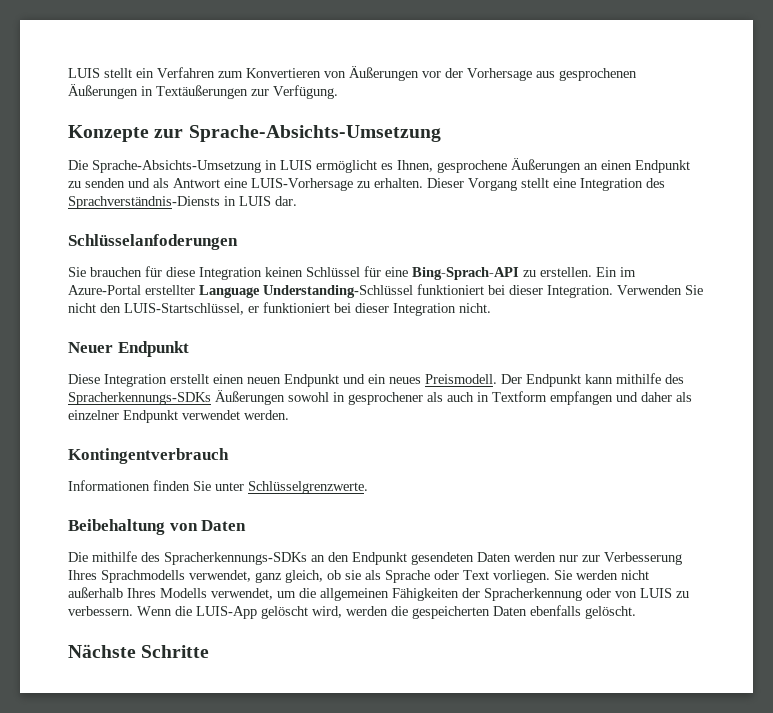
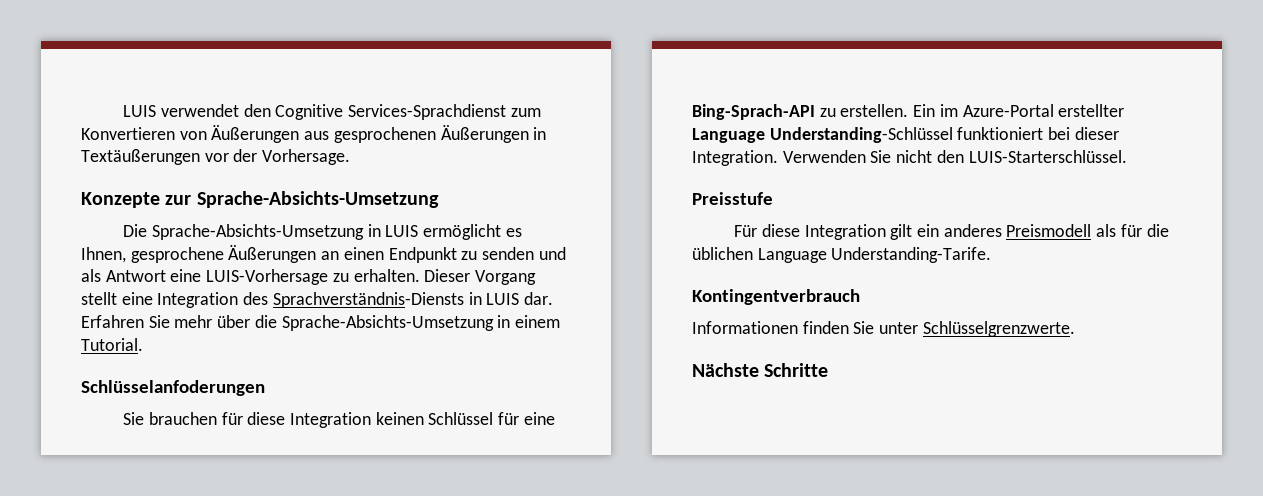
[68,67,215,78] LUIS stellt ein Verfahren -> [123,104,506,120] LUIS verwendet den Cognitive Services-Sprachdienst
[422,68,532,81] vor der Vorhersage -> (300, 134) none
[251,85,338,99] zur Verfügung. -> [204,149,351,165] vor der Vorhersage.
(297, 201) none -> [81,315,561,331] [81,338,143,351] Erfahren Sie mehr über die Sprache-Absichts-Umsetzung in einem Tutorial.
[124,302,491,316] [68,341,189,357] [68,373,684,387] [68,390,692,405] [68,410,289,423] LUIS-Startschlüssel, er funktioniert bei dieser Integration nicht. // Neuer Endpunkt // Diese Integration erstellt einen neuen Endpunkt und ein neues Preismodell. Der Endpunkt kann mithilfe des Spracherkennungs-SDKs Äußerungen sowohl in gesprochener als auch in Textform empfangen und daher als einzelner Endpunkt verwendet werden. -> [968,150,1127,163] [692,192,773,205] [734,224,1169,240] [692,247,992,263] LUIS-Starterschlüssel. // Preisstufe // Für diese Integration gilt ein anderes Preismodell als für die üblichen Language Understanding-Tarife.
[68,519,247,535] [68,551,682,565] [68,570,649,583] [68,587,689,601] [68,605,636,619] // Beibehaltung von Daten // Die mithilfe des Spracherkennungs-SDKs an den Endpunkt gesendeten Daten werden nur zur Verbesserung Ihres Sprachmodells verwendet, ganz gleich, ob sie als Sprache oder Text vorliegen. Sie werden nicht außerhalb Ihres Modells verwendet, um die allgemeinen Fähigkeiten der Spracherkennung oder von LUIS zu verbessern. Wenn die LUIS-App gelöscht wird, werden die gespeicherten Daten ebenfalls gelöscht. -> (1075, 329) none

